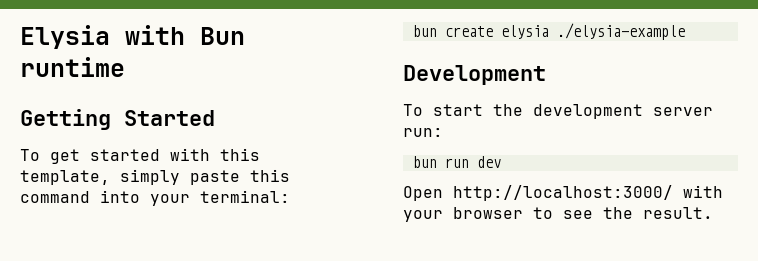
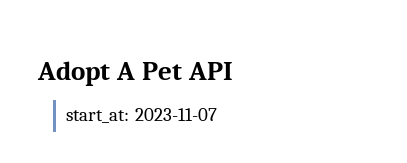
[20,25,245,49] [20,57,125,77] [20,109,215,130] [20,148,260,164] [20,169,290,185] [20,190,290,206] [412,23,685,40] [403,65,546,85] [403,104,713,119] [403,128,443,137] [412,156,501,168] [403,185,723,201] [403,207,713,222] Elysia with Bun runtime // Getting Started // To get started with this template, simply paste this command into your terminal: // bun create elysia ./elysia-example // Development // To start the development server run: // bun run dev // Open http://localhost:3000/ with your browser to see the result. -> [37,61,234,86] [66,108,217,123] Adopt A Pet API // start_at: 2023-11-07

